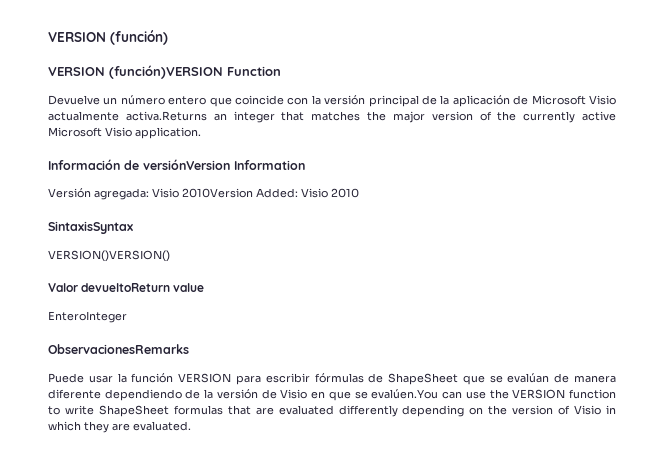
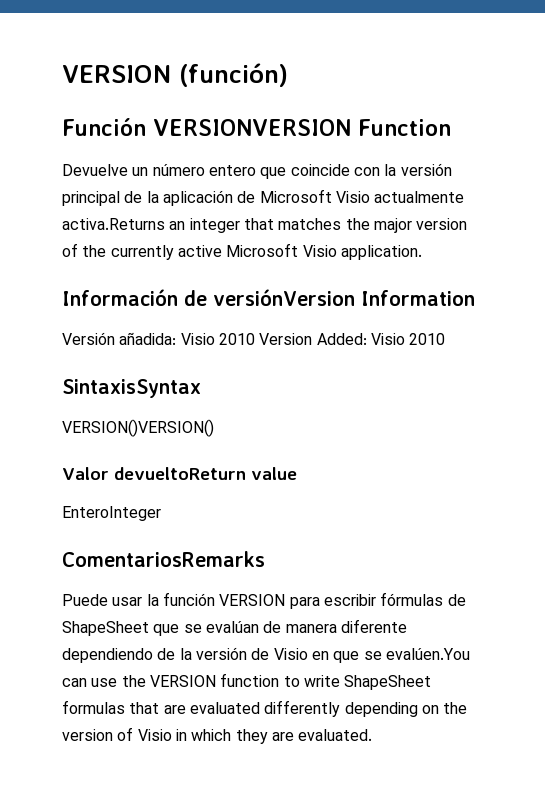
[48,65,223,79] VERSION (función)VERSION -> [62,118,351,136] Función VERSIONVERSION
[94,188,253,200] agregada: Visio 2010Version -> [119,332,313,345] añadida: Visio 2010 Version
[48,344,189,354] ObservacionesRemarks -> [62,551,265,567] ComentariosRemarks

